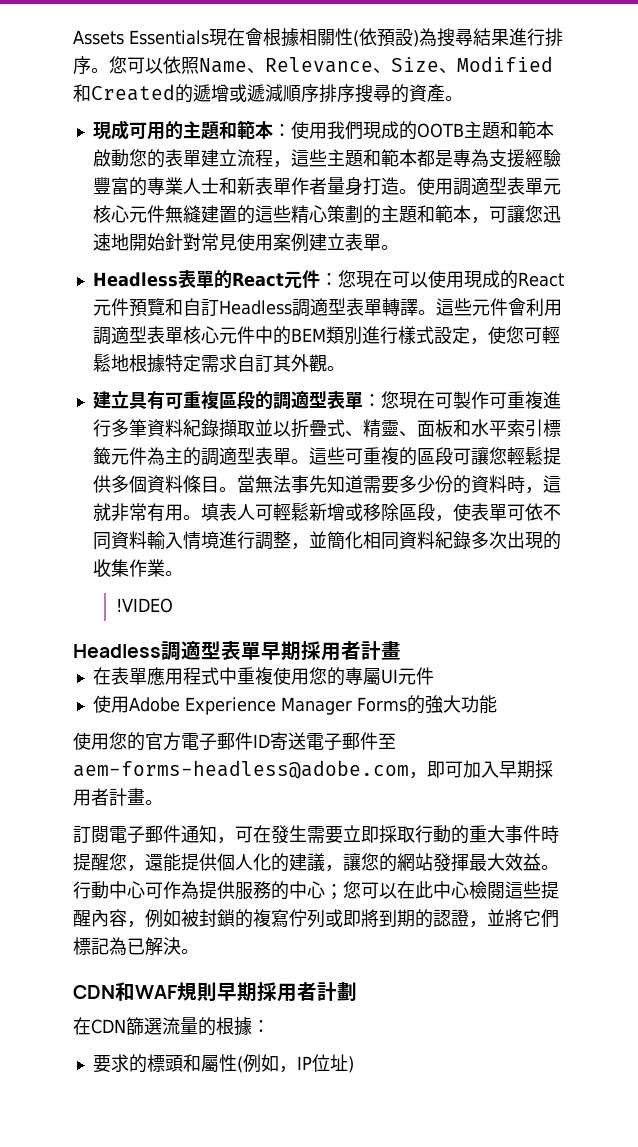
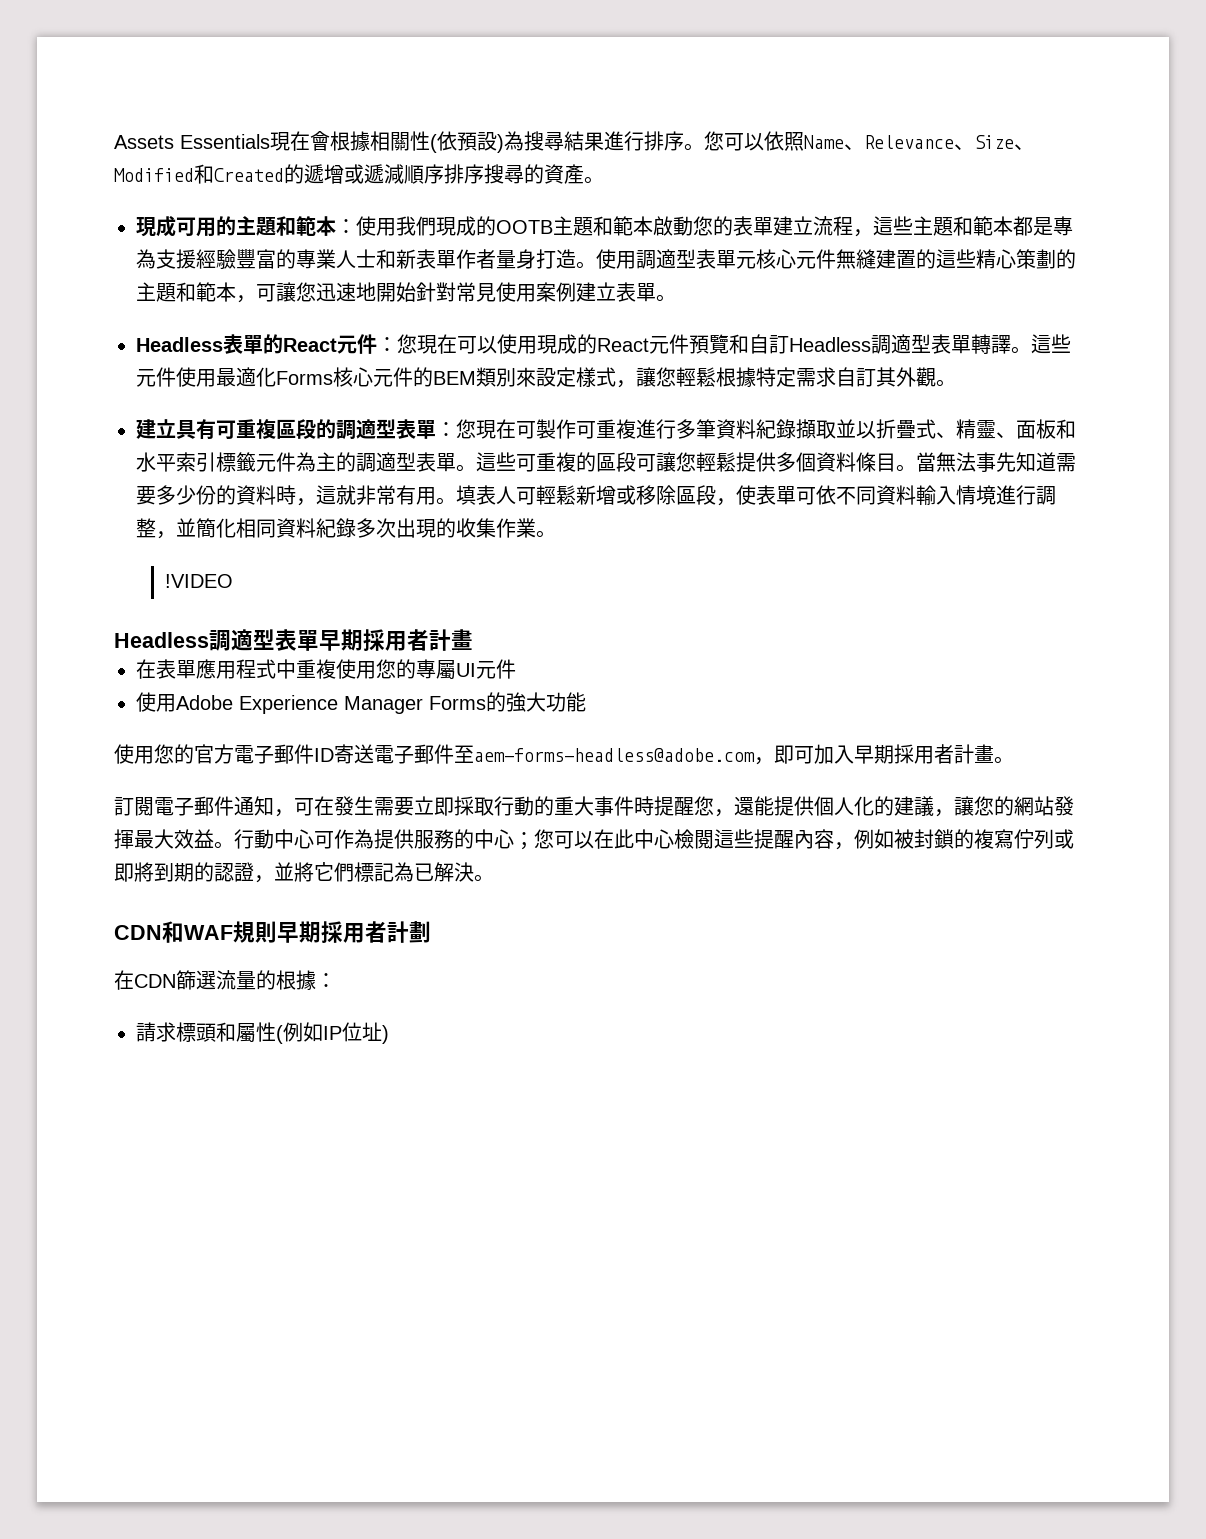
[507,298,562,316] [92,326,273,345] 會利用調適型表單核心元件中 -> [176,367,413,387] 使用最適化Forms核心元件
[361,326,560,345] [92,353,129,372] 進行樣式設定，使您可輕鬆地 -> [516,367,716,388] 來設定樣式，讓您輕鬆
[92,1054,147,1073] 要求的 -> [136,1022,176,1042] 請求
[278,1066,297,1073] ， -> (323, 1032) none

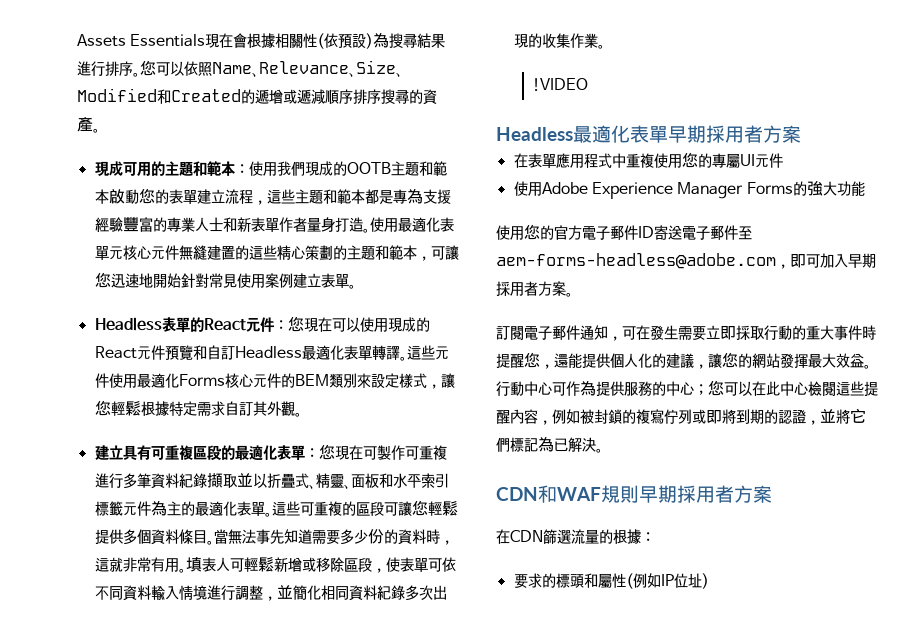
[636,249,696,269] 調適型 -> [397,217,440,232] 最適化
[871,334,931,354] 調適型 -> [301,345,344,360] 最適化
[336,419,396,440] 調適型 -> [234,445,277,461] 最適化
[356,452,416,472] 調適型 -> [194,501,237,516] 最適化
[209,629,275,651] 調適型 -> [573,125,630,143] 最適化
[429,629,473,651] 計畫 -> [763,125,801,143] 方案
[954,744,994,764] 計畫 -> [538,281,566,296] 方案
[387,921,431,943] 計劃 -> [734,485,772,503] 方案
[136,1022,176,1042] 請求 -> [513,573,556,588] 要求的

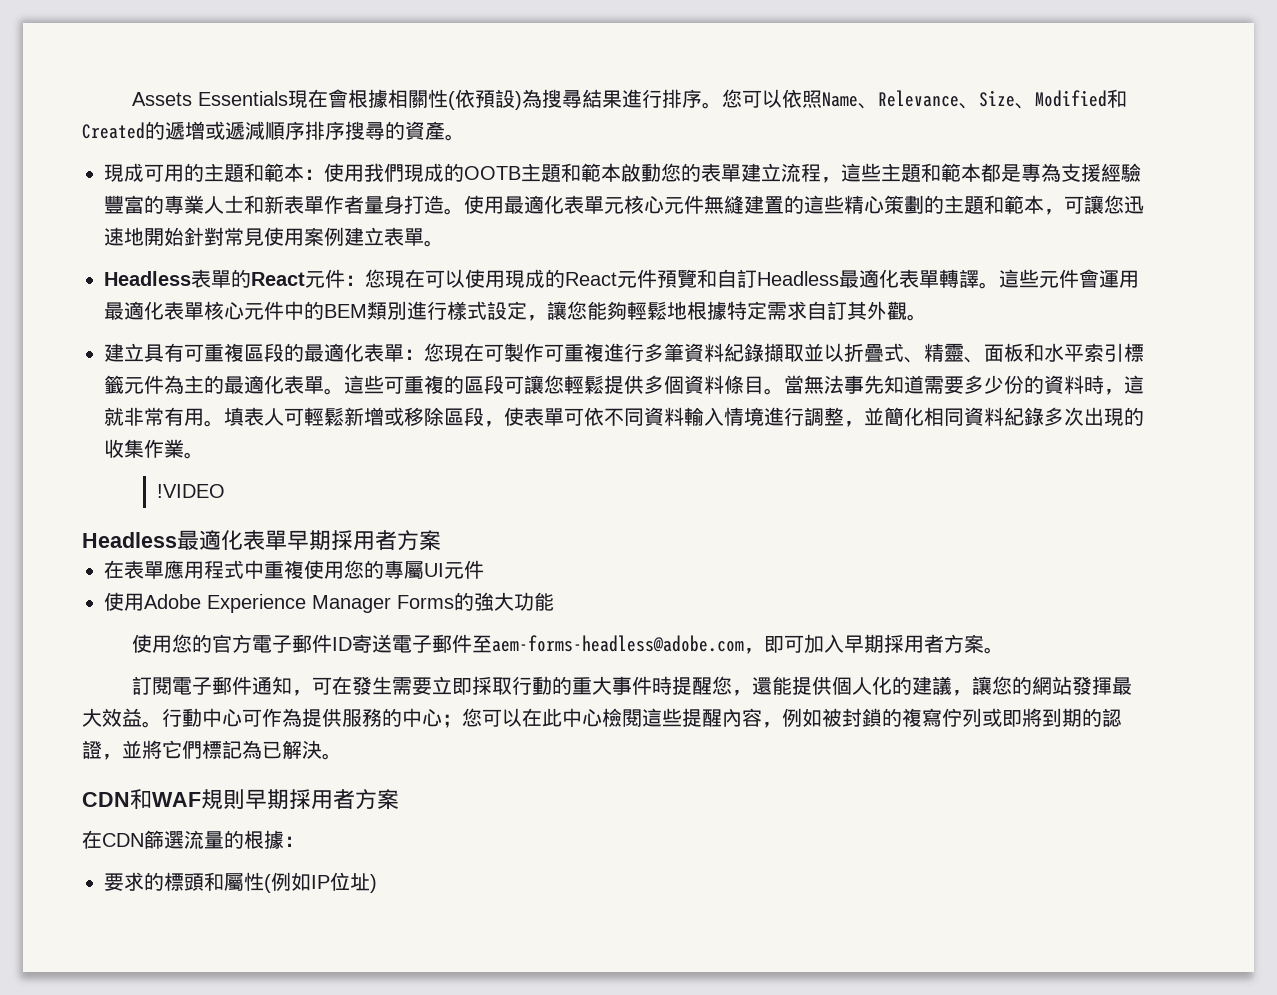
[108,373,281,388] 使用最適化Forms核心元件 -> [1079,269,1139,288] [104,301,304,320] 會運用最適化表單核心元件中
[356,373,455,389] [94,400,141,416] 來設定樣式，讓您輕鬆 -> [407,301,687,321] 進行樣式設定，讓您能夠輕鬆地

